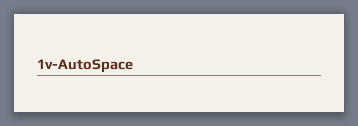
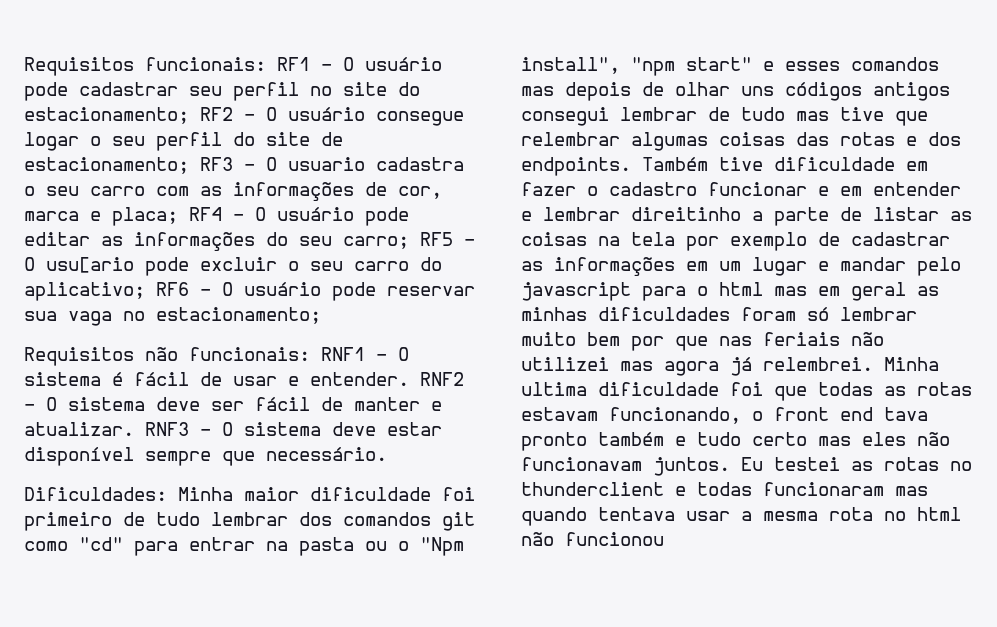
[37,59,133,73] 1v-AutoSpace -> [24,57,442,76] [24,82,420,101] [24,107,464,126] [24,132,343,151] [24,157,464,174] [24,182,442,201] [24,207,409,226] [24,232,475,251] [24,257,442,276] [24,282,475,301] [24,307,321,326] [24,347,409,366] [24,372,464,386] [24,397,442,411] [24,422,442,436] [24,447,387,466] [24,487,475,501] [24,512,475,531] [24,537,464,556] [521,57,939,76] [521,82,950,101] [521,107,928,126] [521,132,961,151] [521,157,928,176] [521,182,961,196] [521,207,972,226] [521,232,950,251] [521,257,961,276] [521,282,939,301] [521,307,917,321] [521,332,884,351] [521,357,939,376] [521,382,972,401] [521,407,928,424] [521,432,950,451] [521,457,972,476] [521,482,928,496] [521,507,961,526] [521,532,664,546] Requisitos funcionais: RF1 - O usuário pode cadastrar seu perfil no site do estacionamento; RF2 - O usuário consegue logar o seu perfil do site de estacionamento; RF3 - O usuario cadastra o seu carro com as informações de cor, marca e placa; RF4 - O usuário pode editar as informações do seu carro; RF5 - O usu[ario pode excluir o seu carro do aplicativo; RF6 - O usuário pode reservar sua vaga no estacionamento; // Requisitos não funcionais: RNF1 - O sistema é fácil de usar e entender. RNF2 - O sistema deve ser fácil de manter e atualizar. RNF3 - O sistema deve estar disponível sempre que necessário. // Dificuldades: Minha maior dificuldade foi primeiro de tudo lembrar dos comandos git como "cd" para entrar na pasta ou o "Npm install", "npm start" e esses comandos mas depois de olhar uns códigos antigos consegui lembrar de tudo mas tive que relembrar algumas coisas das rotas e dos endpoints. Também tive dificuldade em fazer o cadastro funcionar e em entender e lembrar direitinho a parte de listar as coisas na tela por exemplo de cadastrar as informações em um lugar e mandar pelo javascript para o html mas em geral as minhas dificuldades foram só lembrar muito bem por que nas feriais não utilizei mas agora já relembrei. Minha ultima dificuldade foi que todas as rotas estavam funcionando, o front end tava pronto também e tudo certo mas eles não funcionavam juntos. Eu testei as rotas no thunderclient e todas funcionaram mas quando tentava usar a mesma rota no html não funcionou

